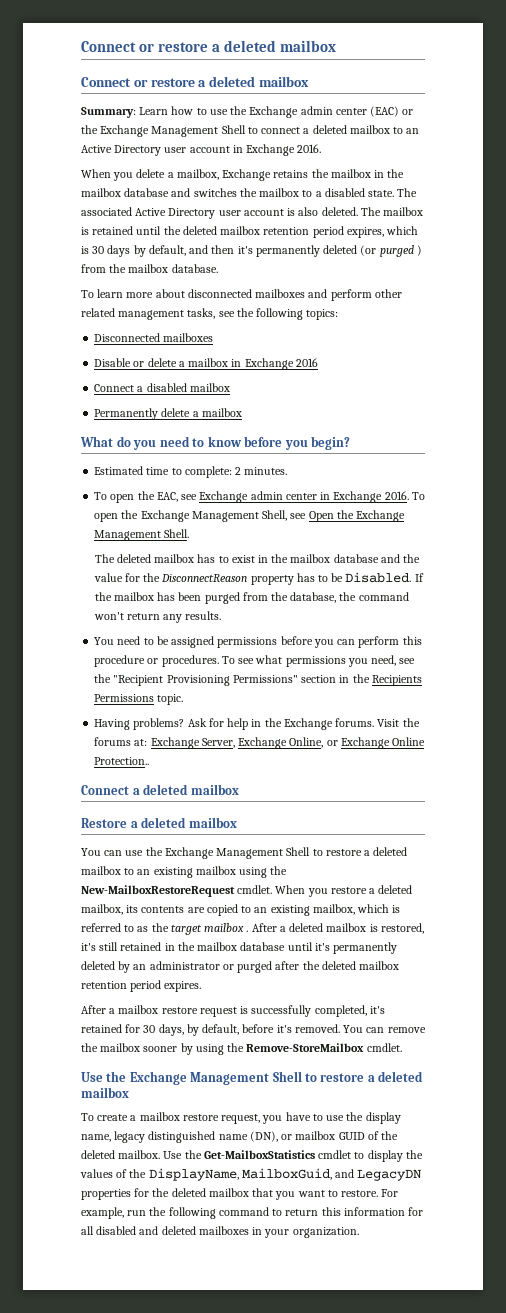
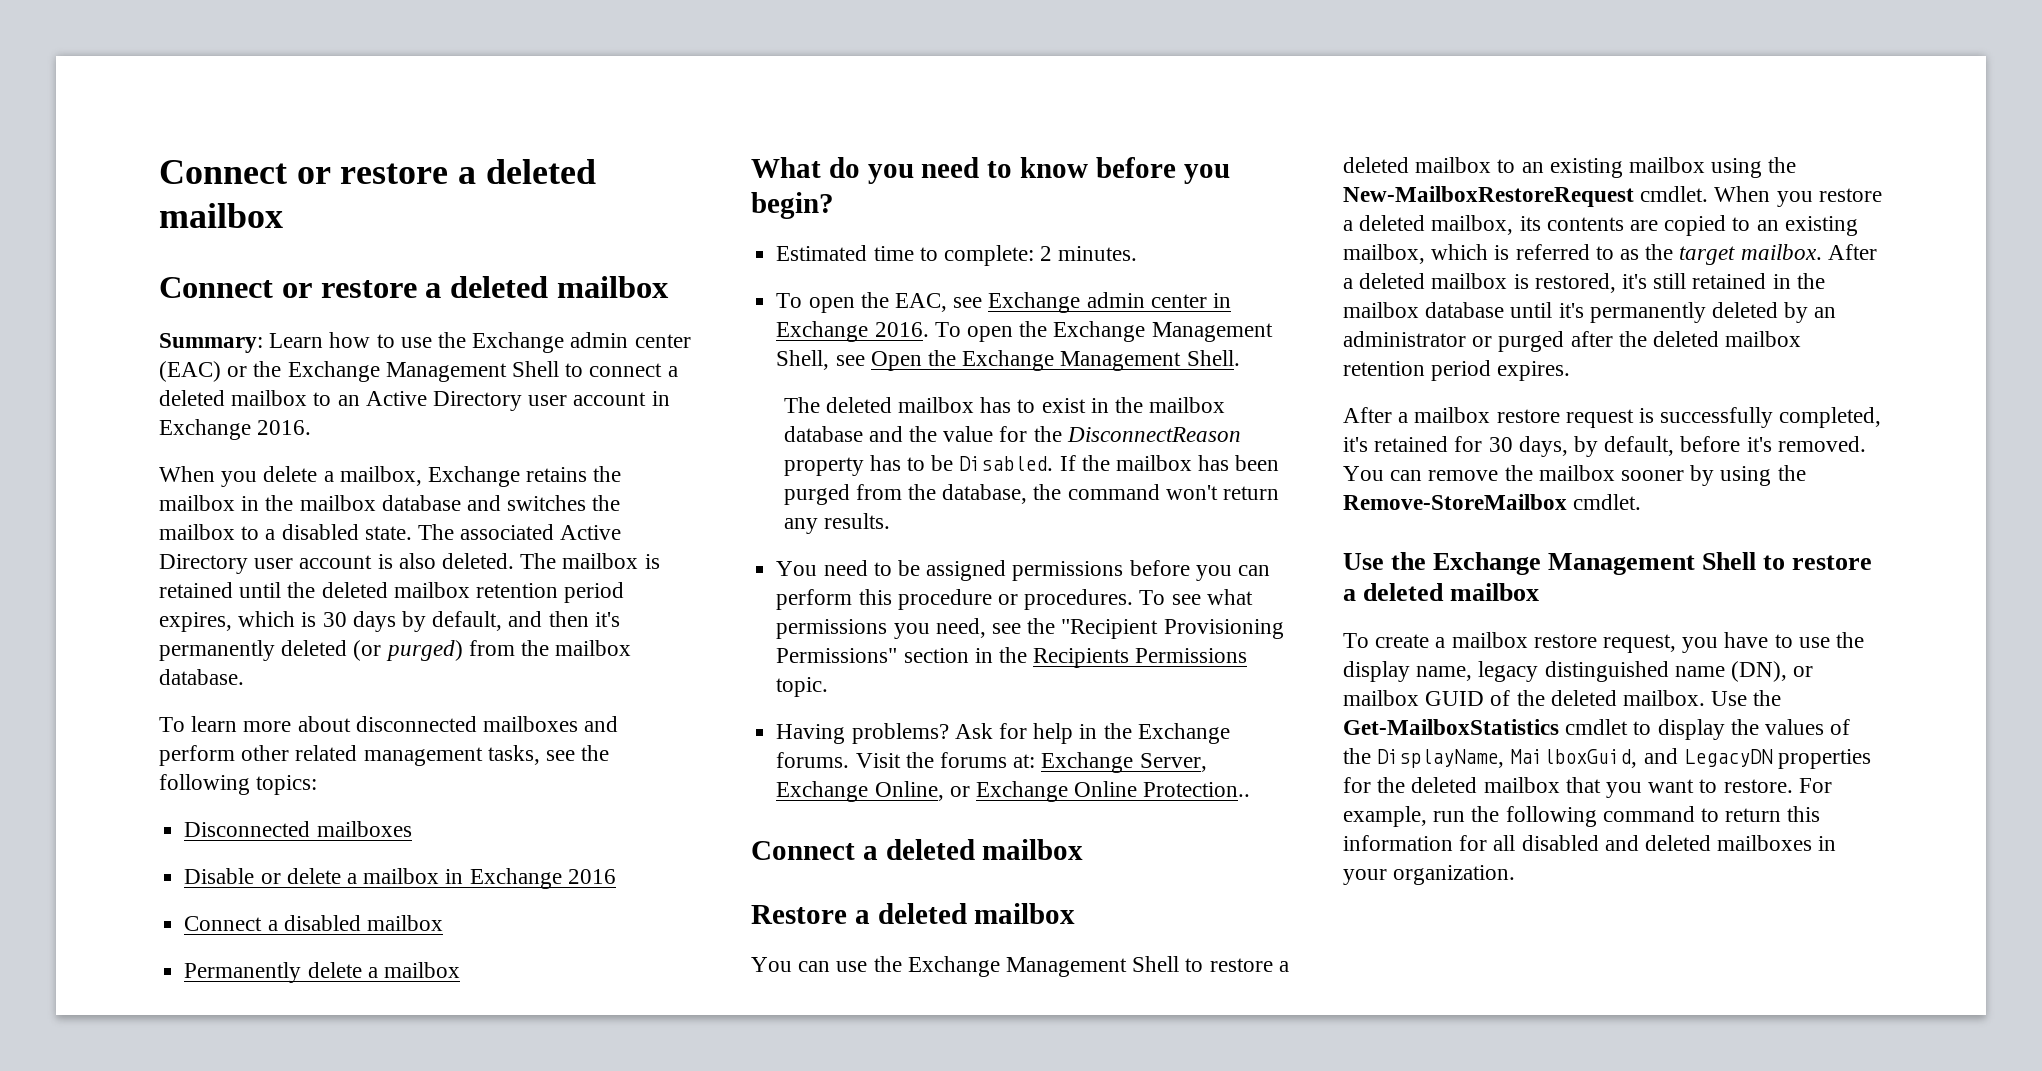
[379,245,422,257] purged ) -> [385,640,463,661] purged)
[204,923,249,932] mailbox . -> [1740,244,1822,260] mailbox.

